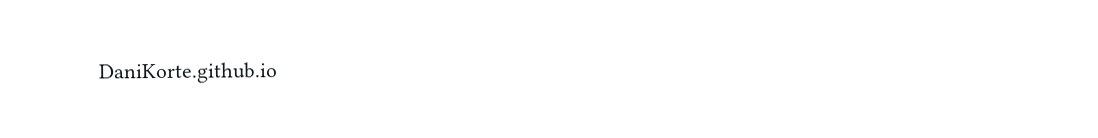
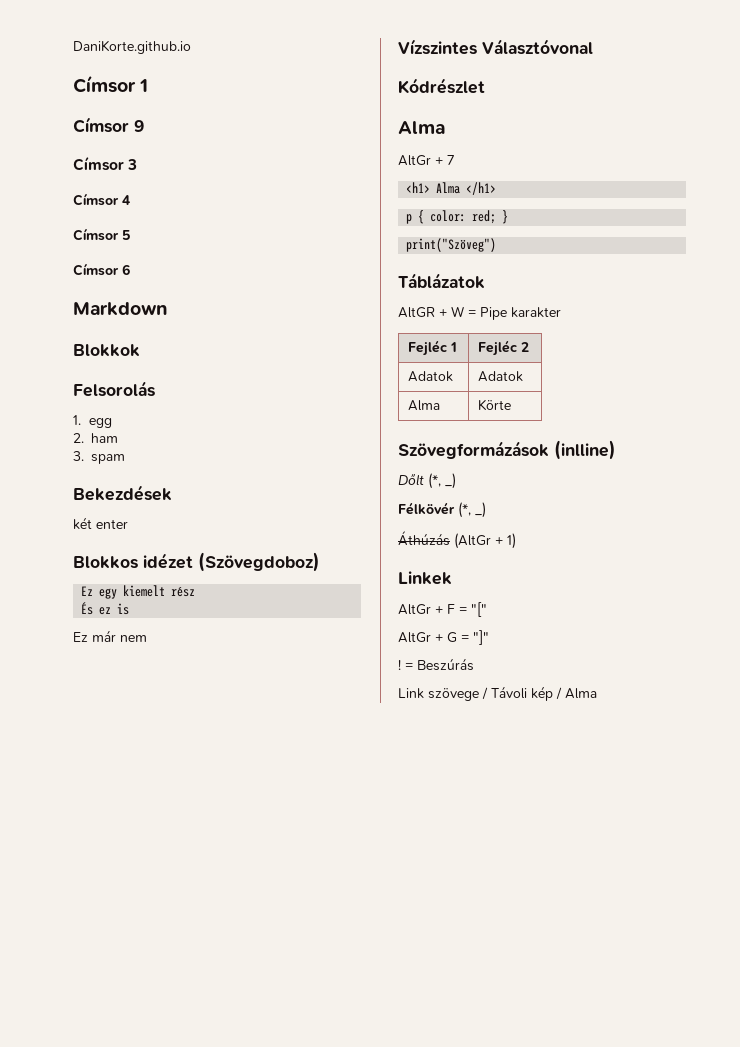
(278, 73) none -> [73,75,149,93] [73,117,144,133] [73,156,138,171] [73,193,130,206] [73,228,130,241] [73,263,130,276] [73,302,168,316] [73,344,140,357] [73,381,155,397] [73,415,113,428] [73,433,118,443] [73,451,125,464] [73,485,172,501] [73,517,128,530] [73,552,320,572] [81,585,196,599] [81,602,130,615] [73,630,147,642] [398,39,593,55] [398,78,485,94] [398,121,445,134] [398,155,455,166] [406,182,497,195] [406,210,509,224] [406,238,497,252] [398,273,485,289] [398,306,561,320] [407,340,457,356] [477,340,529,356] [407,371,453,382] [477,371,523,382] [407,400,440,411] [477,399,511,411] [398,440,616,460] [398,473,456,489] [398,502,486,518] [398,531,516,549] [398,571,452,585] [398,602,487,617] [398,630,489,645] [398,658,474,671] [398,686,597,701] // Címsor 1 // Címsor 9 // Címsor 3 // Címsor 4 // Címsor 5 // Címsor 6 // Markdown // Blokkok // Felsorolás // 1. egg // 2. ham // 3. spam // Bekezdések // két enter // Blokkos idézet (Szövegdoboz) // Ez egy kiemelt rész // És ez is // Ez már nem // Vízszintes Választóvonal // Kódrészlet // Alma // AltGr + 7 // <h1> Alma </h1> // p { color: red; } // print("Szöveg") // Táblázatok // AltGR + W = Pipe karakter // Fejléc 1 | Fejléc 2 // Adatok | Adatok // Alma | Körte // Szövegformázások (inlline) // Dőlt (*, _) // Félkövér (*, _) // Áthúzás (AltGr + 1) // Linkek // AltGr + F = "[" // AltGr + G = "]" // ! = Beszúrás // Link szövege / Távoli kép / Alma

